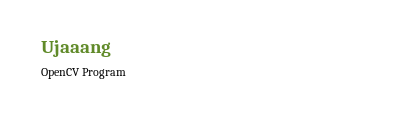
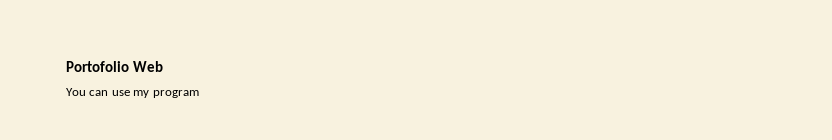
[41,40,111,57] [41,68,127,79] Ujaaang // OpenCV Program -> [66,61,163,72] [66,88,199,98] Portofolio Web // You can use my program

